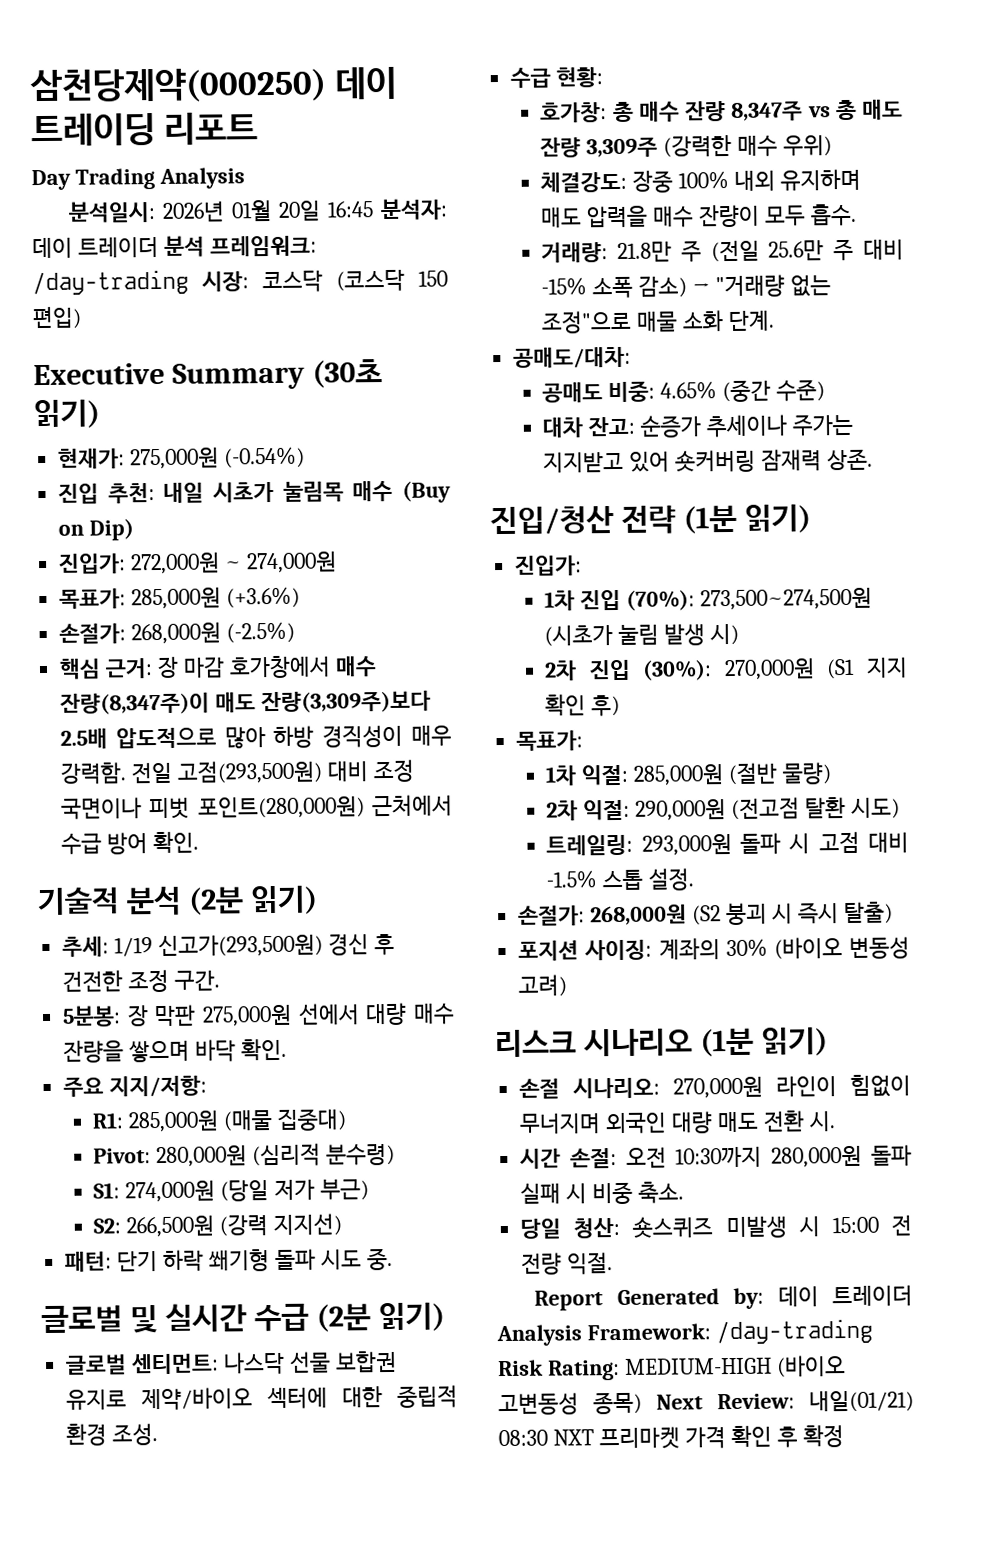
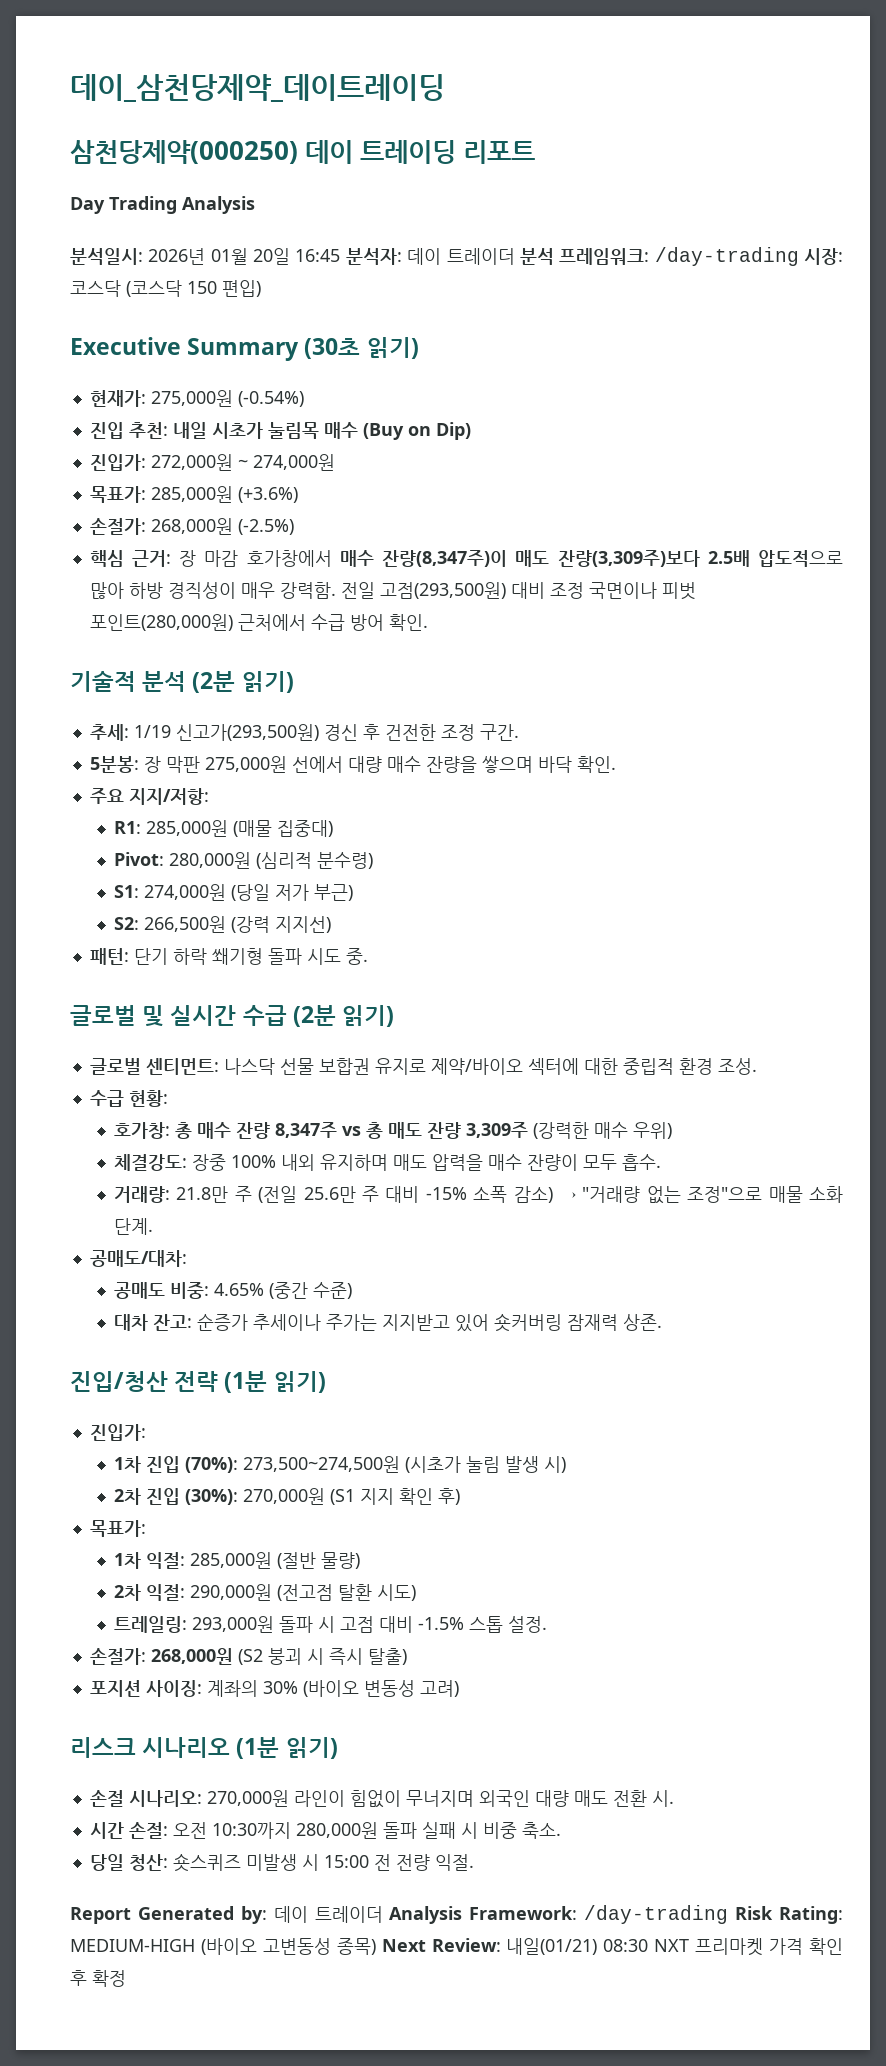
(29, 85) none -> [70,74,445,102] 데이_삼천당제약_데이트레이딩 //

